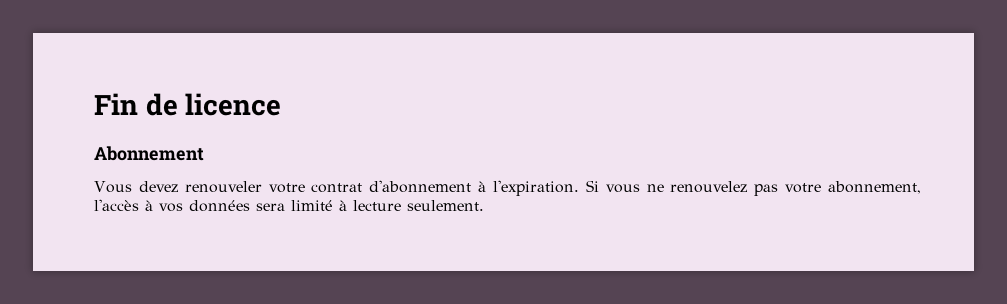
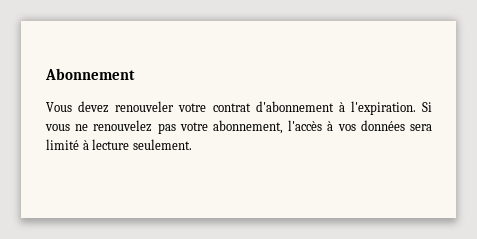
[94,93,282,116] Fin de licence // -> (45, 74) none

